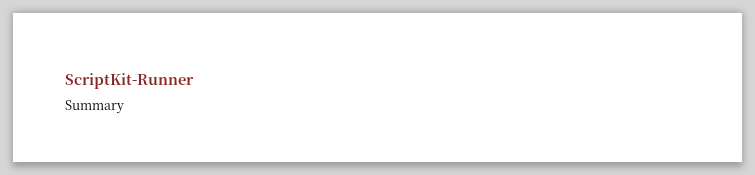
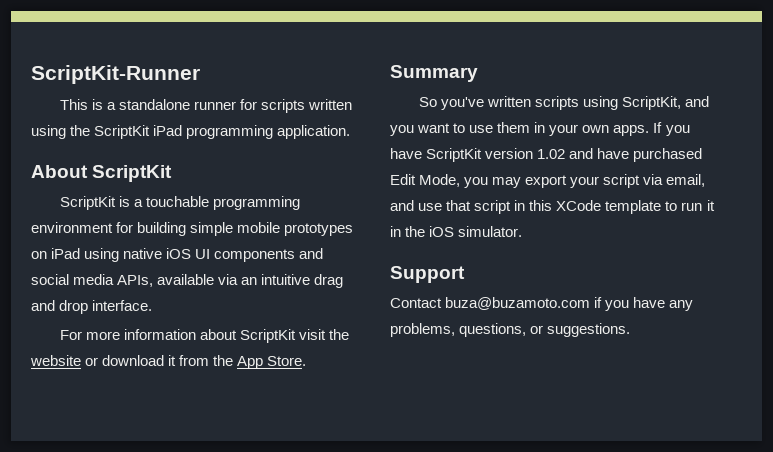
[65,100,124,114] Summary -> [59,99,353,113] [31,125,351,139] [31,165,173,182] [59,196,301,210] [31,222,354,236] [31,248,324,262] [31,274,344,288] [31,300,153,314] [59,329,350,343] [30,355,307,369] [390,65,478,82] [418,96,710,110] [390,122,690,136] [390,148,703,162] [390,174,706,188] [390,200,715,214] [390,226,523,237] [390,266,465,283] [390,297,694,311] [390,323,631,337] This is a standalone runner for scripts written using the ScriptKit iPad programming application. // About ScriptKit // ScriptKit is a touchable programming environment for building simple mobile prototypes on iPad using native iOS UI components and social media APIs, available via an intuitive drag and drop interface. // For more information about ScriptKit visit the website or download it from the App Store. // Summary // So you've written scripts using ScriptKit, and you want to use them in your own apps. If you have ScriptKit version 1.02 and have purchased Edit Mode, you may export your script via email, and use that script in this XCode template to run it in the iOS simulator. // Support // Contact buza@buzamoto.com if you have any problems, questions, or suggestions.

